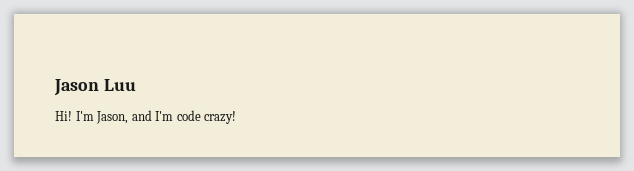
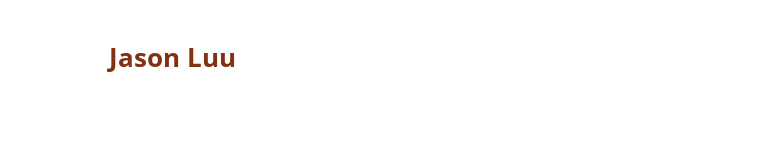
[55,110,237,124] // Hi! I'm Jason, and I'm code crazy! -> (236, 57) none

